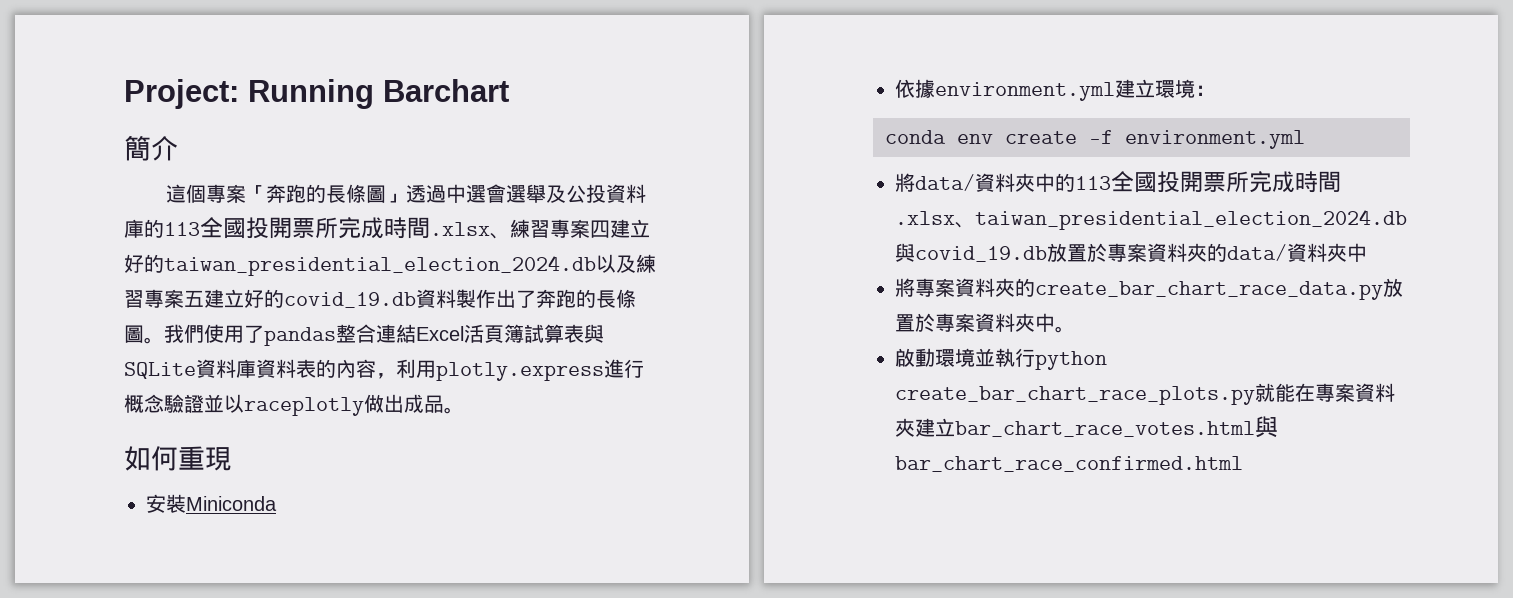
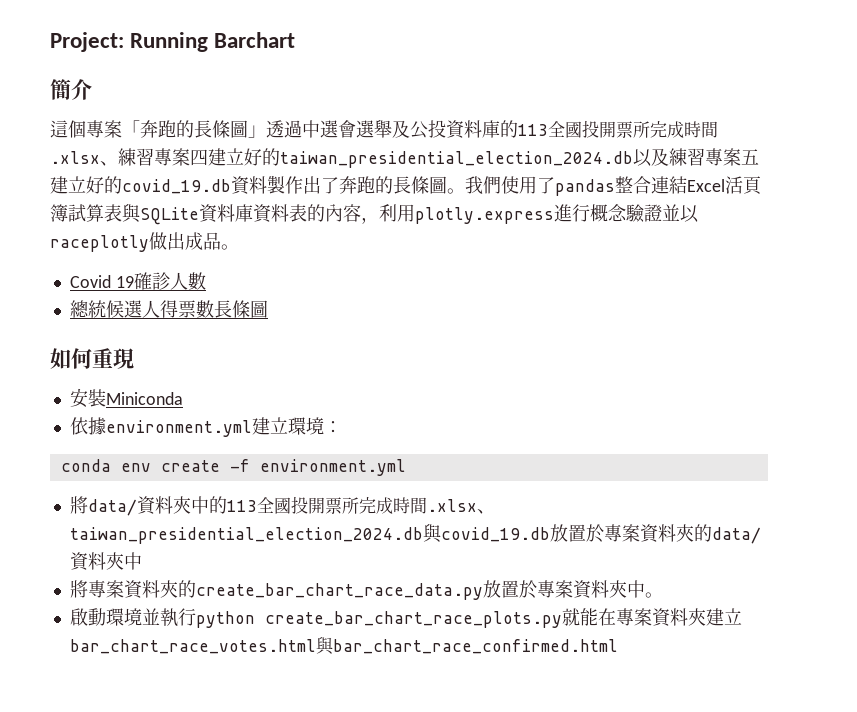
(464, 410) none -> [69,272,206,290] [69,300,268,318] // Covid 19確診人數 // 總統候選人得票數長條圖

